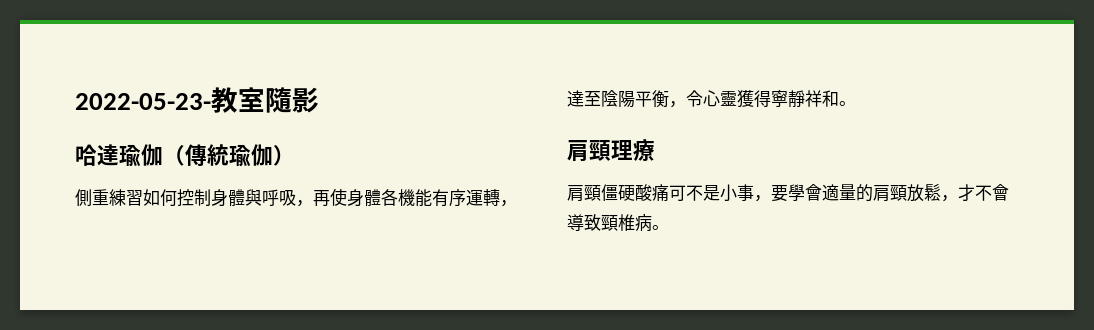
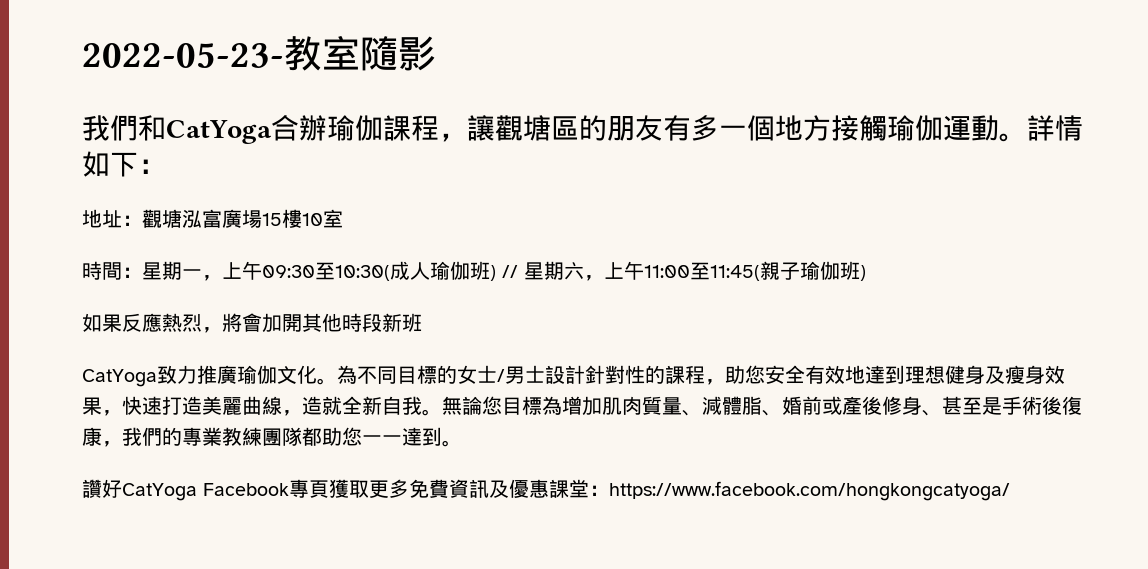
[75,144,295,166] [75,188,517,207] [567,90,856,108] [567,139,655,161] [567,183,1009,202] [567,214,669,232] 哈達瑜伽（傳統瑜伽） // 側重練習如何控制身體與呼吸，再使身體各機能有序運轉，達至陰陽平衡，令心靈獲得寧靜祥和。 // 肩頸理療 // 肩頸僵硬酸痛可不是小事，要學會適量的肩頸放鬆，才不會導致頸椎病。 -> [82,115,1083,144] [82,151,166,177] [82,209,343,228] [82,261,866,281] [82,313,422,333] [82,365,1065,387] [82,396,1082,416] [82,427,462,447] [82,479,1010,501] 我們和CatYoga合辦瑜伽課程，讓觀塘區的朋友有多一個地方接觸瑜伽運動。詳情如下： // 地址：觀塘泓富廣場15樓10室 // 時間：星期一，上午09:30至10:30(成人瑜伽班) // 星期六，上午11:00至11:45(親子瑜伽班) // 如果反應熱烈，將會加開其他時段新班 // CatYoga致力推廣瑜伽文化。為不同目標的女士/男士設計針對性的課程，助您安全有效地達到理想健身及瘦身效果，快速打造美麗曲線，造就全新自我。無論您目標為增加肌肉質量、減體脂、婚前或產後修身、甚至是手術後復康，我們的專業教練團隊都助您一一達到。 // 讚好CatYoga Facebook專頁獲取更多免費資訊及優惠課堂：https://www.facebook.com/hongkongcatyoga/

